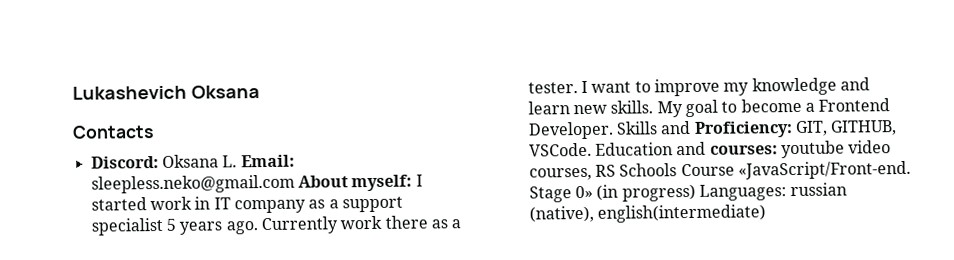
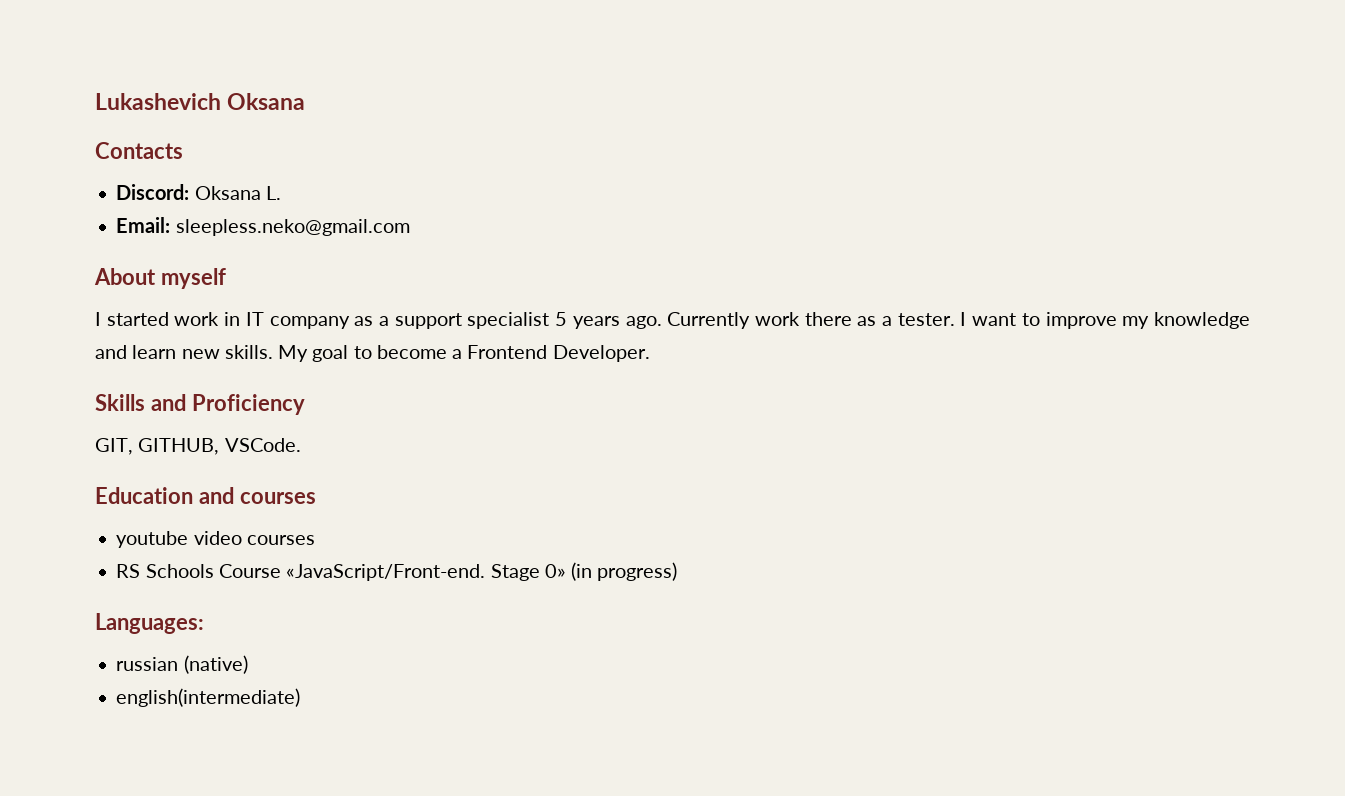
(238, 161) none -> (281, 193) //
[297,174,413,192] About myself: -> [94,268,226,289] // About myself //
(614, 130) none -> (650, 353) //
[693,121,793,138] Proficiency: -> [191,394,305,415] Proficiency //
(592, 149) none -> (301, 445) //
[709,145,778,155] courses: -> [239,492,316,504] courses //
[528,167,592,181] courses, -> [246,535,315,545] courses //
(696, 192) none -> (678, 571) //
[790,182,848,197] [528,205,594,223] russian (native), -> [116,655,248,674] // russian (native) //

